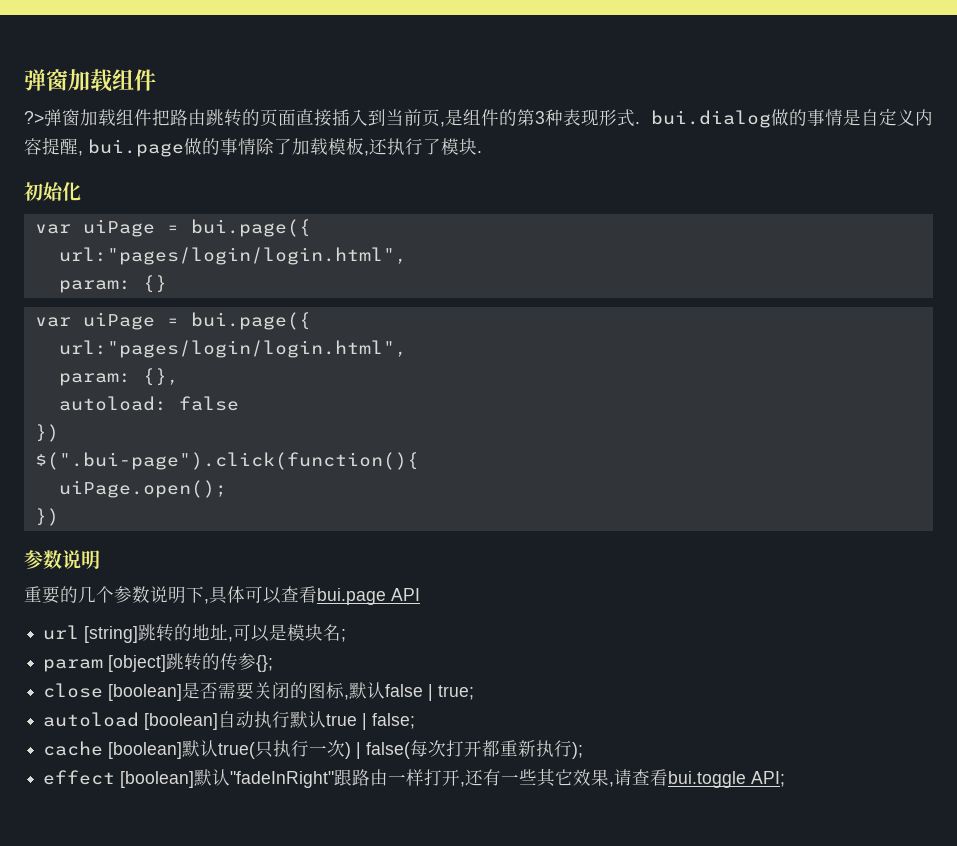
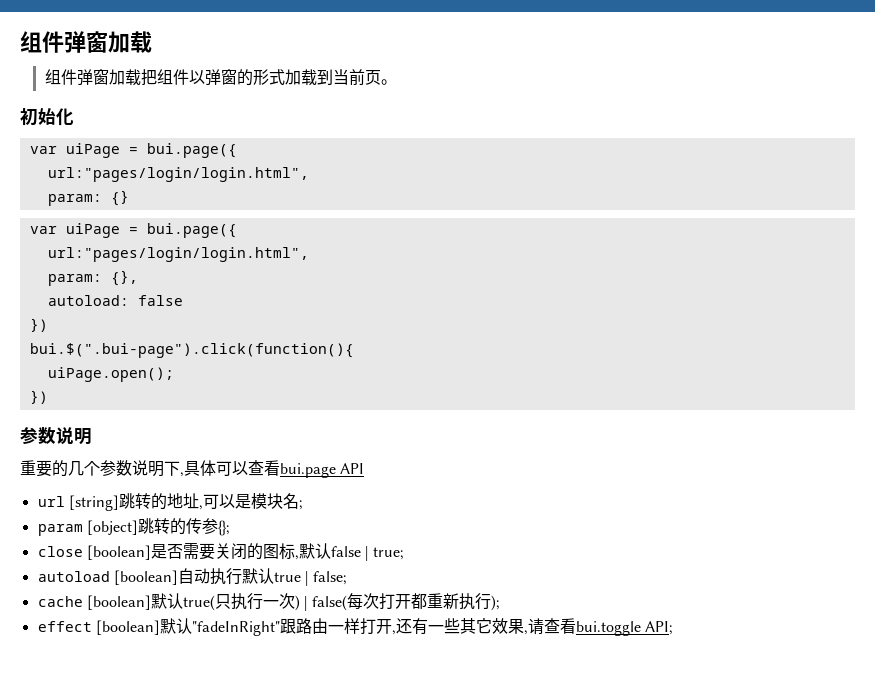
[24,69,156,92] [24,108,933,128] [24,137,482,157] 弹窗加载组件 // ?>弹窗加载组件把路由跳转的页面直接插入到当前页,是组件的第3种表现形式. bui.dialog做的事情是自定义内容提醒, bui.page做的事情除了加载模板,还执行了模块. -> [20,31,152,53] [44,69,397,86] 组件弹窗加载 // 组件弹窗加载把组件以弹窗的形式加载到当前页。
[34,452,419,470] $(".bui-page").click(function(){ -> [29,343,354,358] bui.$(".bui-page").click(function(){

